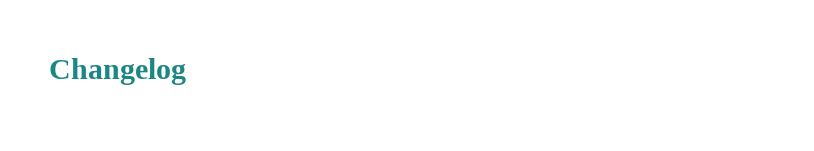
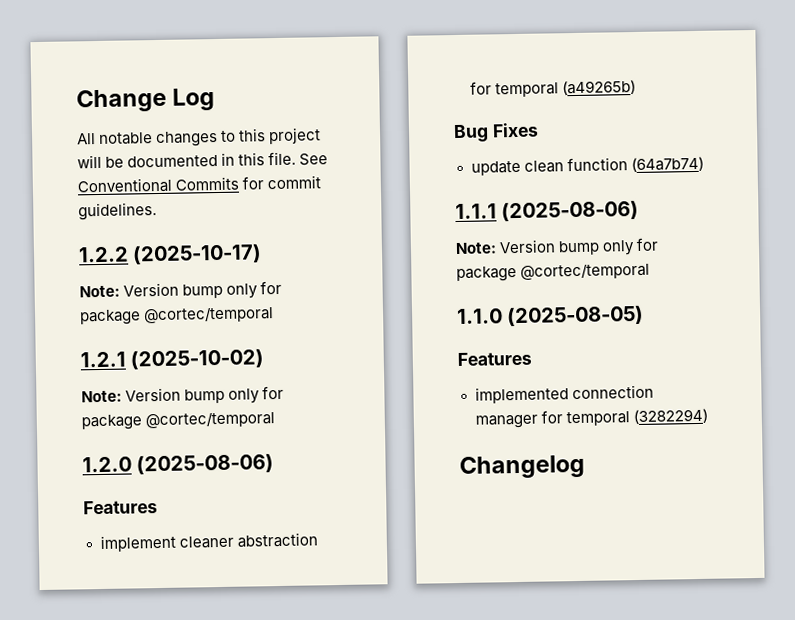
(49, 71) none -> [76,88,216,113] [76,127,322,148] [77,151,329,169] [77,175,322,194] [78,202,157,221] [78,243,263,265] [79,280,283,299] [79,306,275,326] [80,348,265,370] [81,385,285,404] [81,411,276,431] [82,453,275,475] [83,500,158,515] [99,532,318,553] [469,79,636,98] [453,122,539,143] [470,156,704,176] [455,199,640,222] [455,237,660,256] [456,262,651,283] [456,304,645,327] [457,351,532,366] [474,384,654,404] [474,408,708,429] Change Log // All notable changes to this project will be documented in this file. See Conventional Commits for commit guidelines. // 1.2.2 (2025-10-17) // Note: Version bump only for package @cortec/temporal // 1.2.1 (2025-10-02) // Note: Version bump only for package @cortec/temporal // 1.2.0 (2025-08-06) // Features // implement cleaner abstraction for temporal (a49265b) // Bug Fixes // update clean function (64a7b74) // 1.1.1 (2025-08-06) // Note: Version bump only for package @cortec/temporal // 1.1.0 (2025-08-05) // Features // implemented connection manager for temporal (3282294) //

